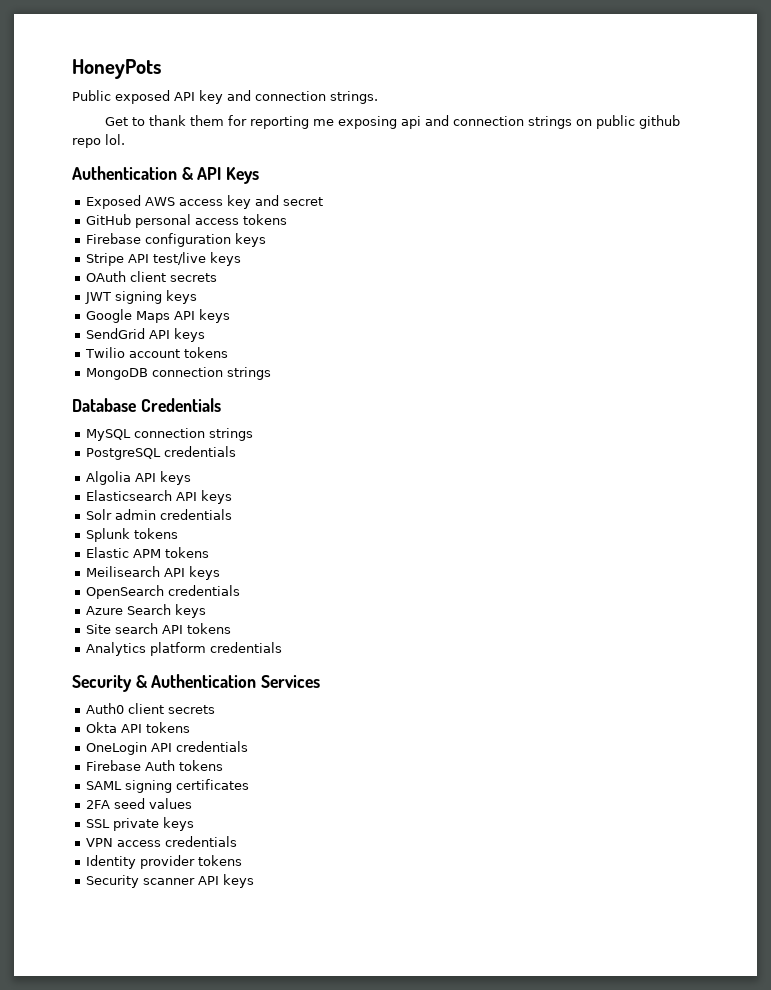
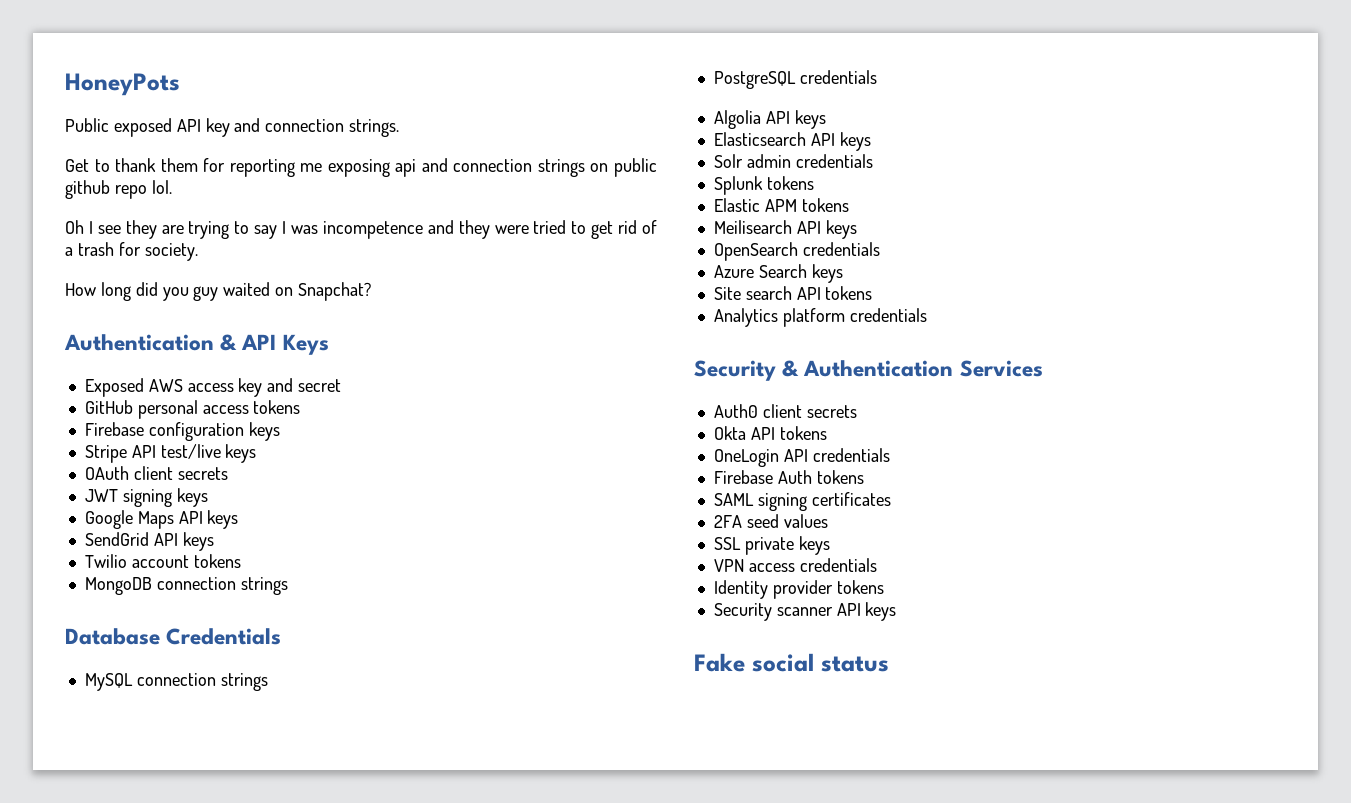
(125, 139) none -> [65,220,658,239] [65,242,198,261] [65,282,372,301] // Oh I see they are trying to say I was incompetence and they were tried to get rid of a trash for society. // How long did you guy waited on Snapchat?
(255, 881) none -> [694,653,889,672] // Fake social status

